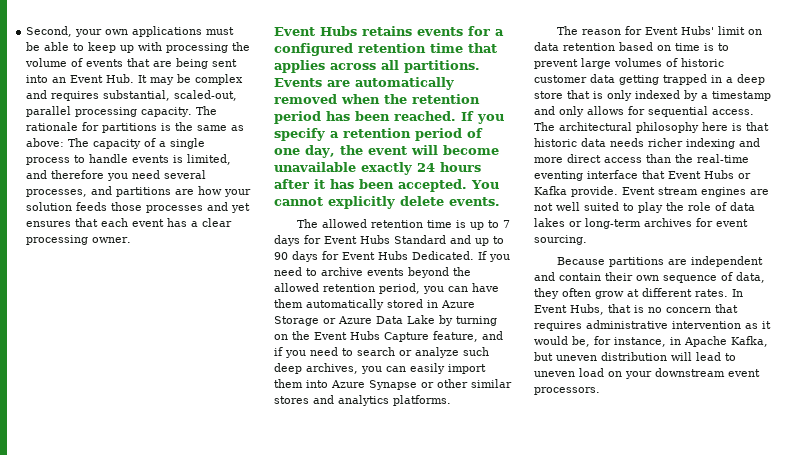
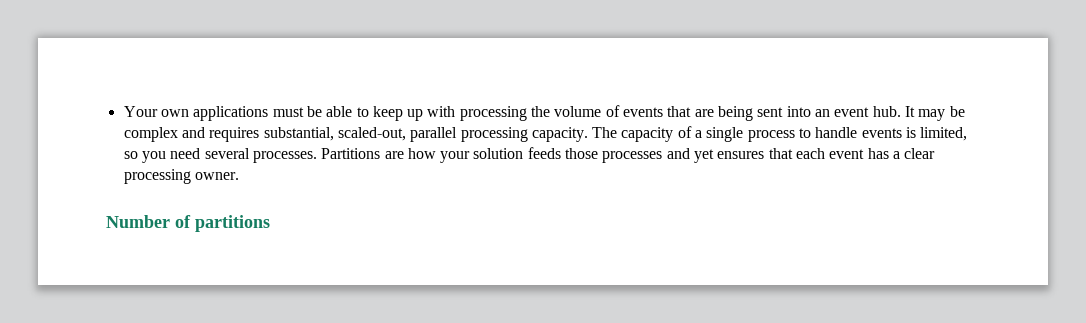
[26,26,103,37] Second, your -> [123,106,158,117] Your
[70,74,135,83] Event Hub. -> [834,106,901,117] event hub.
[26,122,245,133] [26,138,90,147] rationale for partitions is the same as above: The -> (618, 132) none
[26,170,105,179] and therefore -> [123,151,138,159] so
[26,186,172,197] processes, and partitions -> [252,148,381,163] processes. Partitions
[274,26,504,36] [274,43,497,56] [274,60,480,73] [274,77,454,90] [274,94,480,104] [274,111,504,124] [274,128,483,141] [274,145,499,158] [274,162,481,175] [274,179,499,192] [274,196,500,209] [297,219,511,230] [274,235,504,246] [274,251,510,262] [274,267,471,278] [274,283,499,294] [274,299,475,310] [274,315,497,326] [274,331,503,342] [274,347,489,358] [274,363,486,374] [274,379,512,390] [274,395,451,406] [557,26,763,35] [534,42,729,51] [534,58,724,69] [534,74,765,85] [534,90,771,101] [534,106,754,117] [534,122,769,133] [534,138,760,149] [534,154,749,163] [534,170,751,181] [534,186,769,197] [534,202,755,213] [534,218,748,229] [534,235,587,245] [557,256,764,267] [534,272,765,283] [534,288,743,299] [534,304,738,315] [534,320,771,331] [534,336,768,347] [534,352,736,361] [534,368,760,379] [534,387,600,395] Event Hubs retains events for a configured retention time that applies across all partitions. Events are automatically removed when the retention period has been reached. If you specify a retention period of one day, the event will become unavailable exactly 24 hours after it has been accepted. You cannot explicitly delete events. // The allowed retention time is up to 7 days for Event Hubs Standard and up to 90 days for Event Hubs Dedicated. If you need to archive events beyond the allowed retention period, you can have them automatically stored in Azure Storage or Azure Data Lake by turning on the Event Hubs Capture feature, and if you need to search or analyze such deep archives, you can easily import them into Azure Synapse or other similar stores and analytics platforms. // The reason for Event Hubs' limit on data retention based on time is to prevent large volumes of historic customer data getting trapped in a deep store that is only indexed by a timestamp and only allows for sequential access. The architectural philosophy here is that historic data needs richer indexing and more direct access than the real-time eventing interface that Event Hubs or Kafka provide. Event stream engines are not well suited to play the role of data lakes or long-term archives for event sourcing. // Because partitions are independent and contain their own sequence of data, they often grow at different rates. In Event Hubs, that is no concern that requires administrative intervention as it would be, for instance, in Apache Kafka, but uneven distribution will lead to uneven load on your downstream event processors. -> [106,215,270,232] Number of partitions

